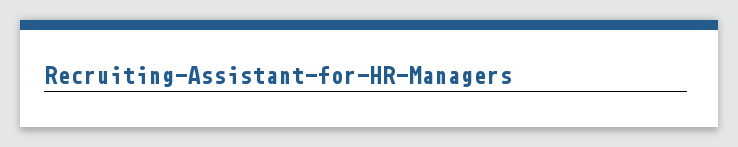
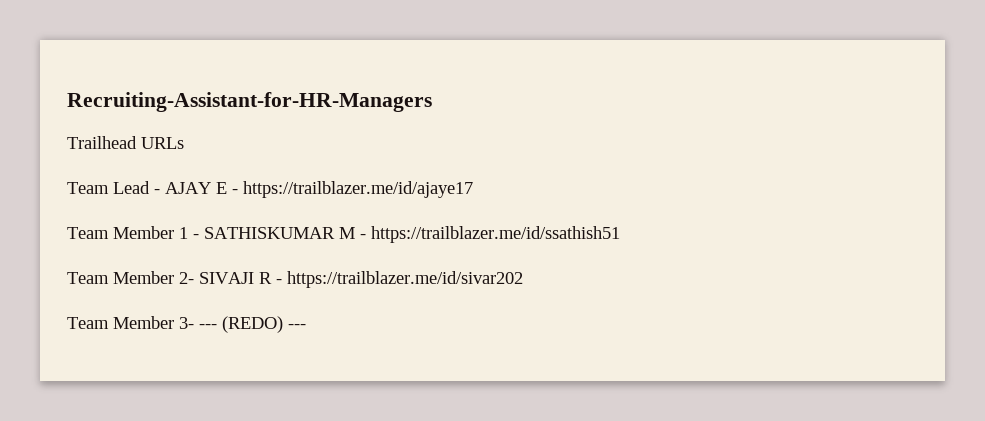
(512, 76) none -> [67,136,184,149] [67,181,473,198] [67,226,620,243] [67,271,523,288] [67,316,306,333] // Trailhead URLs // Team Lead - AJAY E - https://trailblazer.me/id/ajaye17 // Team Member 1 - SATHISKUMAR M - https://trailblazer.me/id/ssathish51 // Team Member 2- SIVAJI R - https://trailblazer.me/id/sivar202 // Team Member 3- --- (REDO) ---

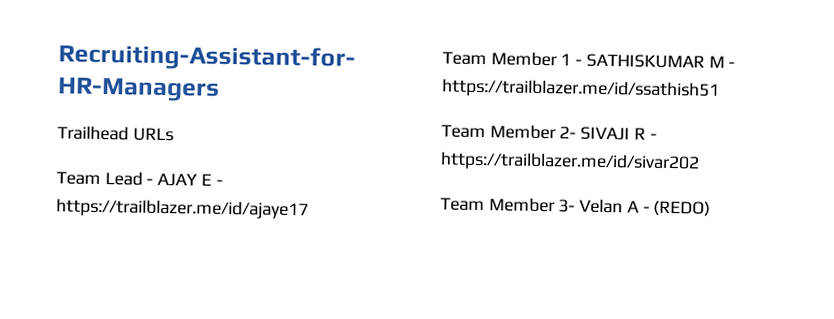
[199,316,306,333] --- (REDO) --- -> [579,198,712,217] Velan A - (REDO)

